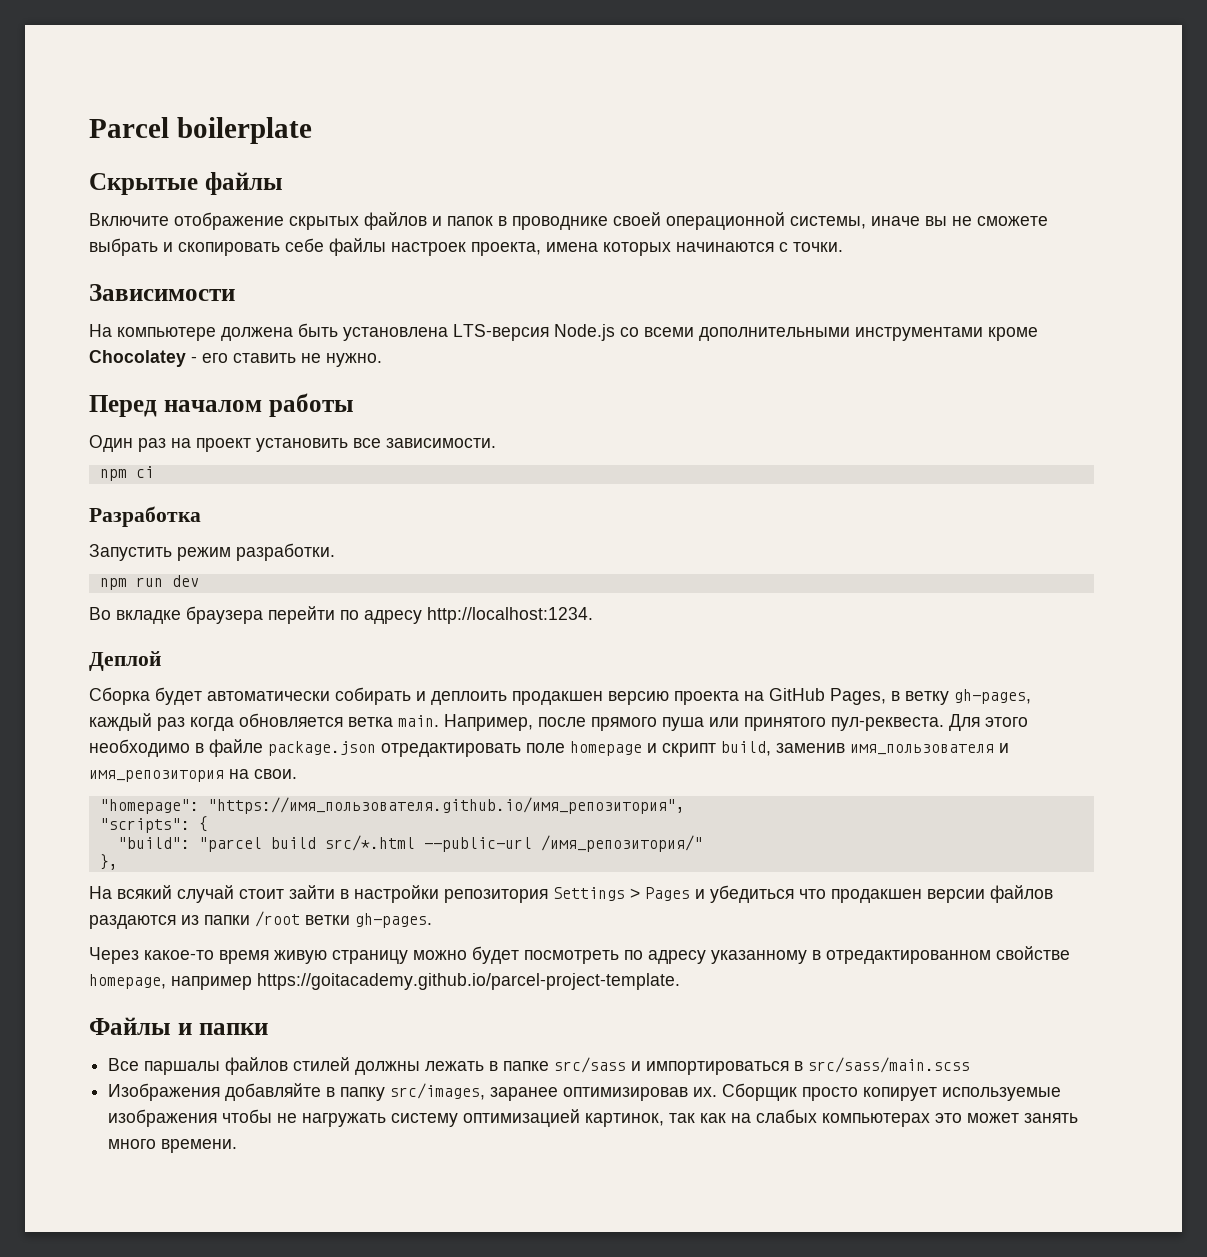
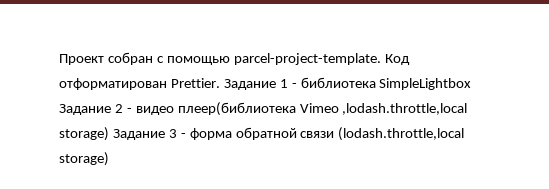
[89,117,312,144] [89,172,283,195] [89,212,1048,230] [89,238,843,256] [89,284,235,301] [89,323,1038,341] [89,350,382,367] [89,393,354,417] [89,435,496,452] [99,466,154,481] [89,506,201,527] [89,543,335,561] [99,575,199,590] [89,606,593,624] [89,651,161,671] [89,687,1031,705] [89,713,1028,731] [89,739,1009,757] [89,769,297,782] [99,797,685,814] [99,816,208,833] [117,835,703,852] [99,854,118,870] [89,885,1053,903] [89,911,432,929] [89,946,1070,964] [89,973,680,990] [89,1017,268,1035] [108,1057,971,1075] [108,1083,1062,1101] [108,1109,1079,1127] [108,1139,238,1153] Parcel boilerplate // Скрытые файлы // Включите отображение скрытых файлов и папок в проводнике своей операционной системы, иначе вы не сможете выбрать и скопировать себе файлы настроек проекта, имена которых начинаются с точки. // Зависимости // На компьютере должена быть установлена LTS-версия Node.js со всеми дополнительными инструментами кроме Chocolatey - его ставить не нужно. // Перед началом работы // Один раз на проект установить все зависимости. // npm ci // Разработка // Запустить режим разработки. // npm run dev // Во вкладке браузера перейти по адресу http://localhost:1234. // Деплой // Сборка будет автоматически собирать и деплоить продакшен версию проекта на GitHub Pages, в ветку gh-pages, каждый раз когда обновляется ветка main. Например, после прямого пуша или принятого пул-реквеста. Для этого необходимо в файле package.json отредактировать поле homepage и скрипт build, заменив имя_пользователя и имя_репозитория на свои. // "homepage": "https://имя_пользователя.github.io/имя_репозитория", // "scripts": { // "build": "parcel build src/*.html --public-url /имя_репозитория/" // }, // На всякий случай стоит зайти в настройки репозитория Settings > Pages и убедиться что продакшен версии файлов раздаются из папки /root ветки gh-pages. // Через какое-то время живую страницу можно будет посмотреть по адресу указанному в отредактированном свойстве homepage, например https://goitacademy.github.io/parcel-project-template. // Файлы и папки // Все паршалы файлов стилей должны лежать в папке src/sass и импортироваться в src/sass/main.scss // Изображения добавляйте в папку src/images, заранее оптимизировав их. Сборщик просто копирует используемые изображения чтобы не нагружать систему оптимизацией картинок, так как на слабых компьютерах это может занять много времени. -> [59,52,410,65] [59,77,472,90] [59,102,468,116] [59,127,465,141] [59,152,109,166] Проект собран с помощью parcel-project-template. Код отформатирован Prettier. Задание 1 - библиотека SimpleLightbox Задание 2 - видео плеер(библиотекa Vimeo ,lodash.throttle,local storage) Задание 3 - форма обратной связи (lodash.throttle,local storage)

